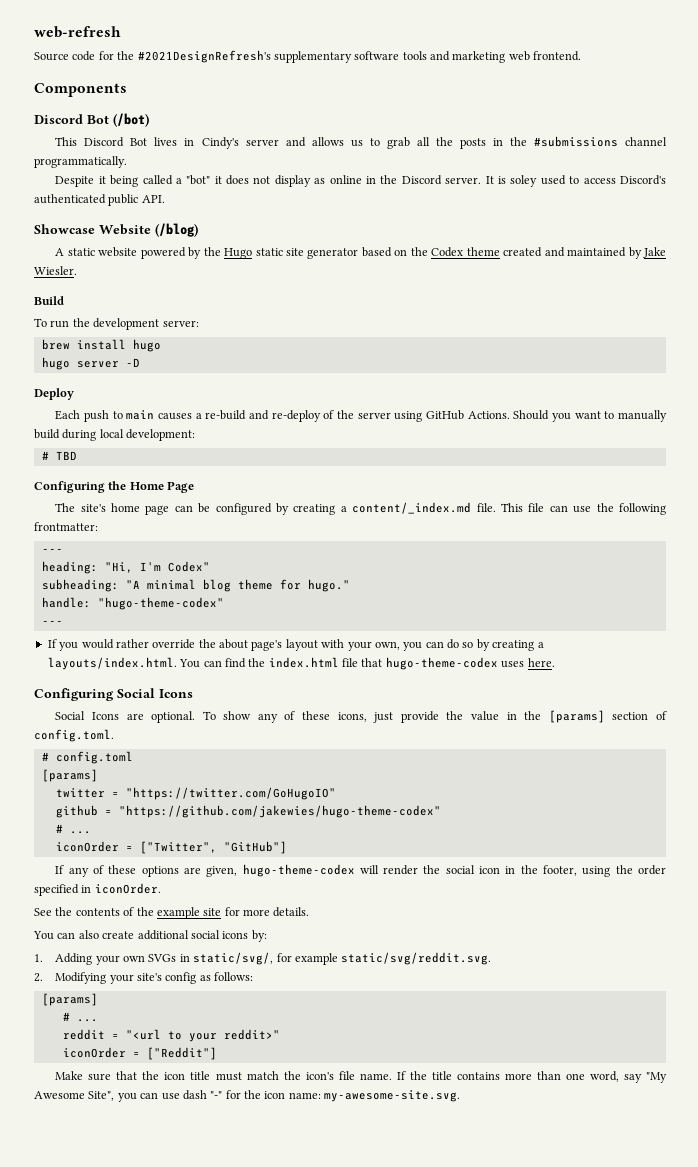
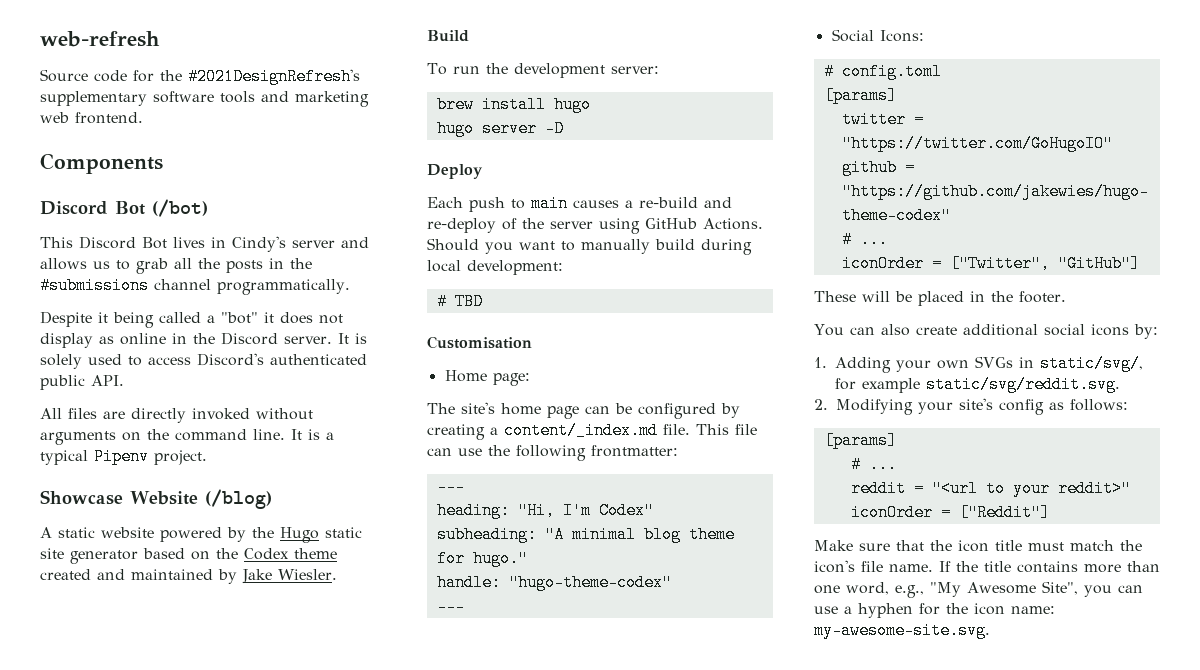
[510,175,538,187] soley -> [40,354,82,369] solely
(165, 199) none -> [40,408,313,423] [40,429,334,445] [40,448,207,465] // All files are directly invoked without arguments on the command line. It is a typical Pipenv project.
[34,481,195,493] Configuring the Home Page -> [427,336,532,349] [444,370,530,386] Customisation // Home page:
[47,639,544,651] [47,657,555,670] [34,688,193,701] [55,710,667,723] [34,729,114,742] If you would rather override the about page's layout with your own, you can do so by creating a layouts/index.html. You can find the index.html file that hugo-theme-codex uses here. // Configuring Social Icons // Social Icons are optional. To show any of these icons, just provide the value in the [params] section of config.toml. -> [831,29,924,42] Social Icons:
[55,864,667,877] [34,883,161,896] [34,907,310,919] If any of these options are given, hugo-theme-codex will render the social icon in the footer, using the order specified in iconOrder. // See the contents of the example site for more details. -> [814,291,1066,306] These will be placed in the footer.
[623,1074,642,1083] say -> [895,585,924,598] e.g.,
[182,1090,223,1100] dash "-" -> [844,603,913,618] a hyphen

